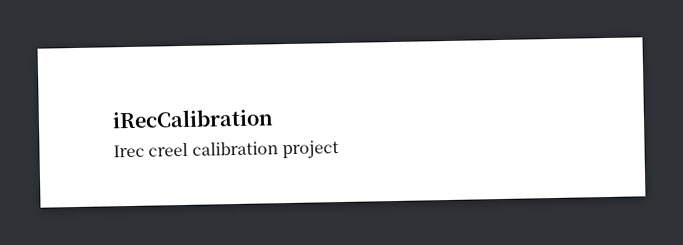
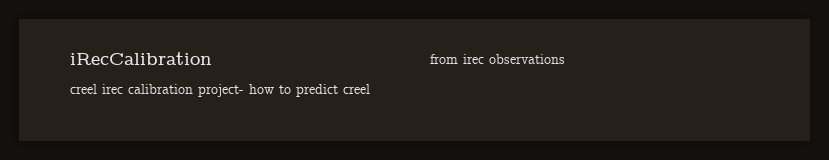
[113,140,339,160] Irec creel calibration project -> [70,84,370,97] [430,54,565,64] creel irec calibration project- how to predict creel from irec observations

